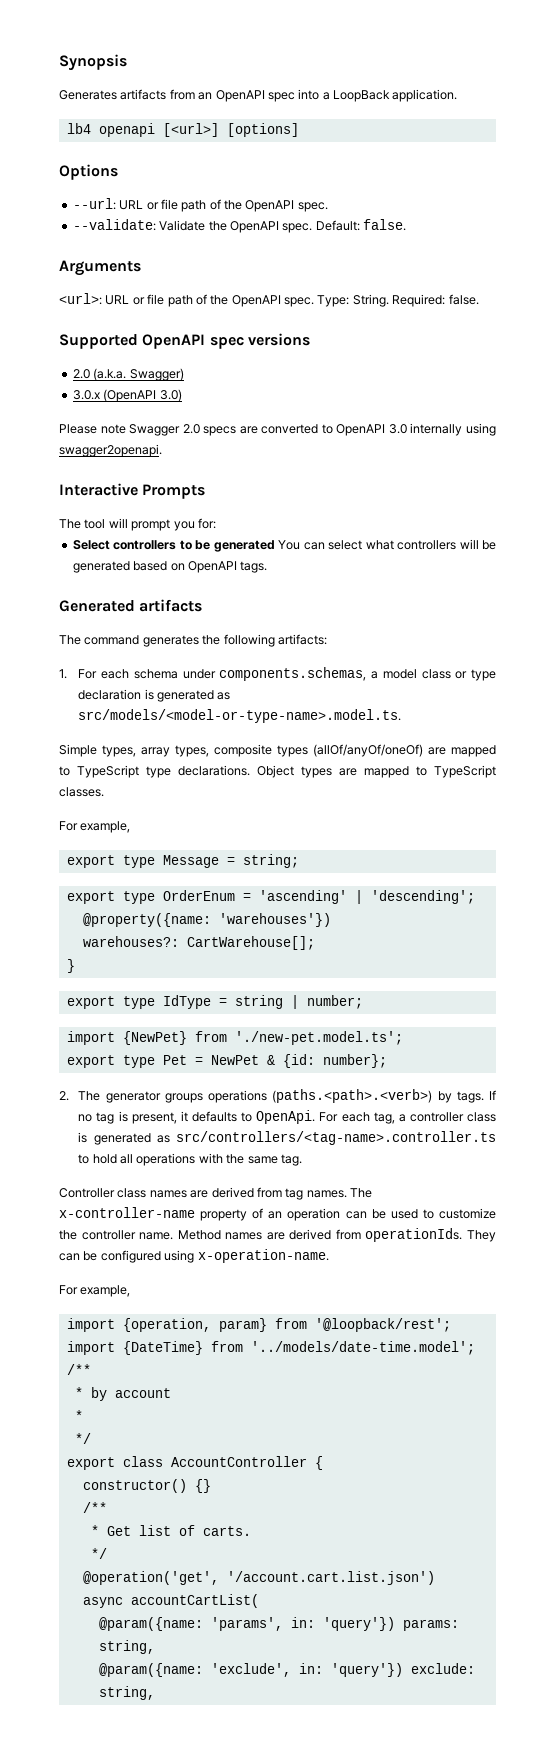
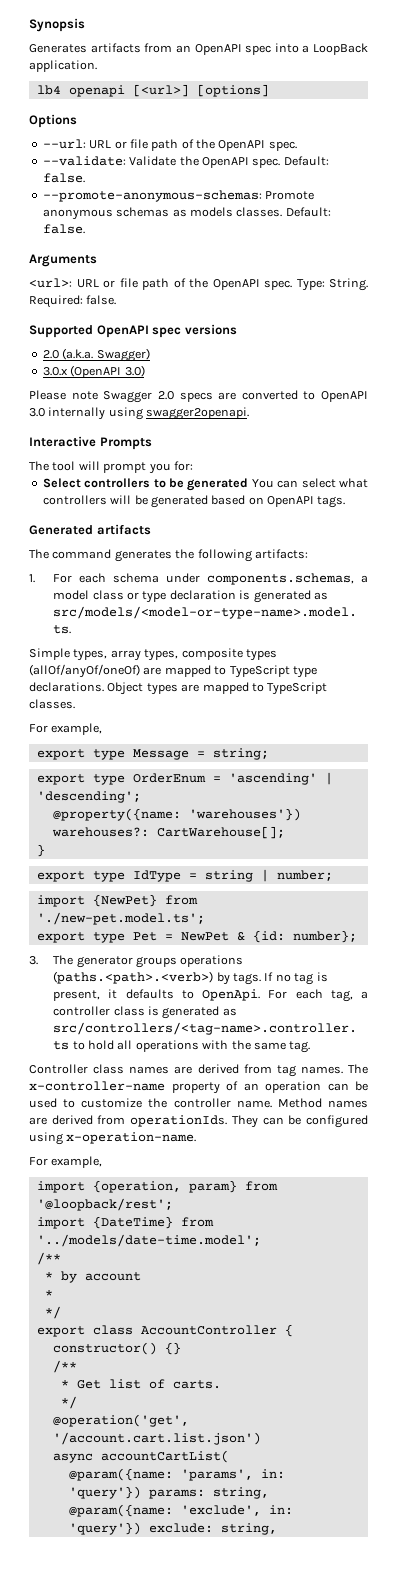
(406, 225) none -> [42,190,315,202] [42,207,331,220] [42,224,85,234] // --promote-anonymous-schemas: Promote anonymous schemas as models classes. Default: false.
[59,1091,69,1101] 2. -> [29,956,38,965] 3.

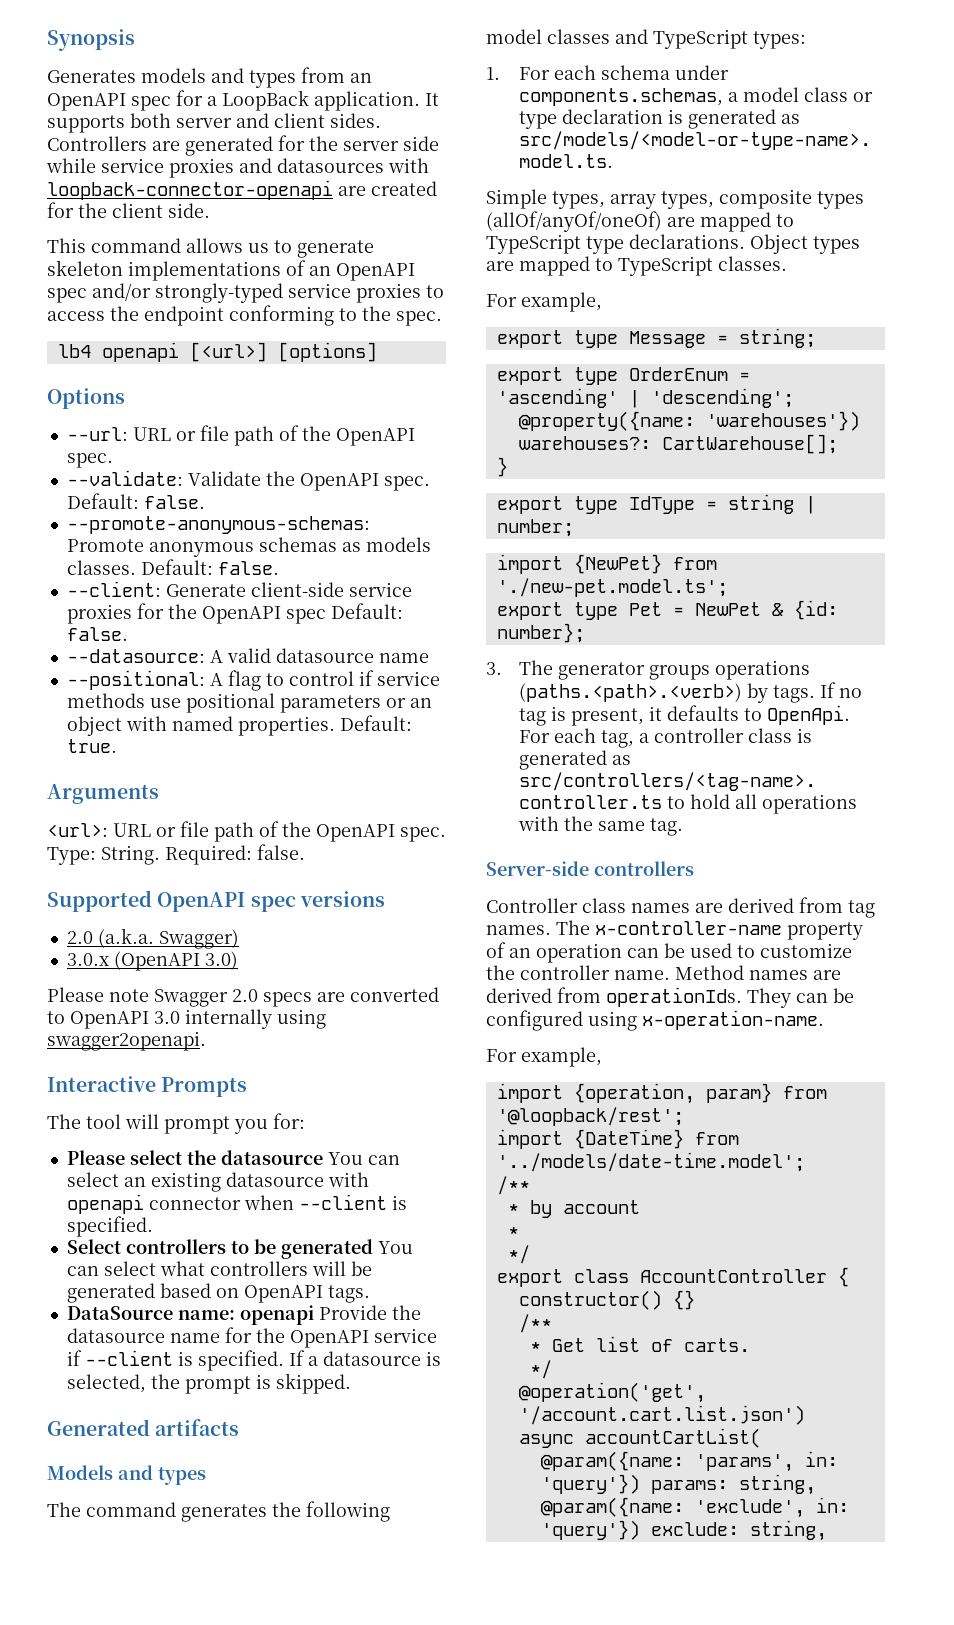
[90,43,141,53] artifacts -> [141,68,296,88] models and types
[274,43,299,53] into -> [176,90,203,106] for
(97, 66) none -> [425,93,439,106] [47,113,381,133] [47,135,439,156] [46,158,429,178] [47,180,437,200] [47,202,210,218] [47,238,374,258] [47,260,415,281] [47,283,444,303] [47,305,442,326] It supports both server and client sides. Controllers are generated for the server side while service proxies and datasources with loopback-connector-openapi are created for the client side. // This command allows us to generate skeleton implementations of an OpenAPI spec and/or strongly-typed service proxies to access the endpoint conforming to the spec.
(85, 229) none -> [66,581,412,597] [66,603,403,624] [66,627,128,641] [66,648,429,663] [66,670,440,691] [66,693,432,713] [66,715,412,736] [66,739,117,753] // --client: Generate client-side service proxies for the OpenAPI spec Default: false. // --datasource: A valid datasource name // --positional: A flag to control if service methods use positional parameters or an object with named properties. Default: true.
(193, 466) none -> [66,1150,400,1165] [66,1172,369,1192] [66,1194,407,1214] [66,1216,153,1237] // Please select the datasource You can select an existing datasource with openapi connector when --client is specified.
(346, 502) none -> [66,1305,421,1325] [66,1327,437,1348] [66,1350,441,1371] [66,1373,351,1394] // DataSource name: openapi Provide the datasource name for the OpenAPI service if --client is specified. If a datasource is selected, the prompt is skipped.
(151, 529) none -> [47,1465,206,1485] // Models and types
[254,549,308,559] artifacts: -> [486,29,806,49] model classes and TypeScript types:
(311, 1047) none -> [486,861,694,876] // Server-side controllers

